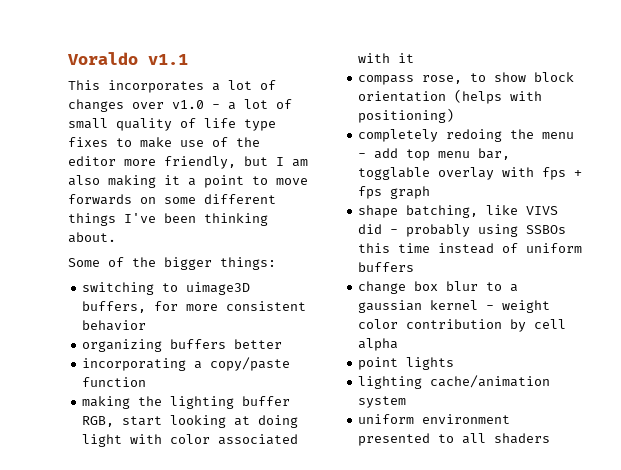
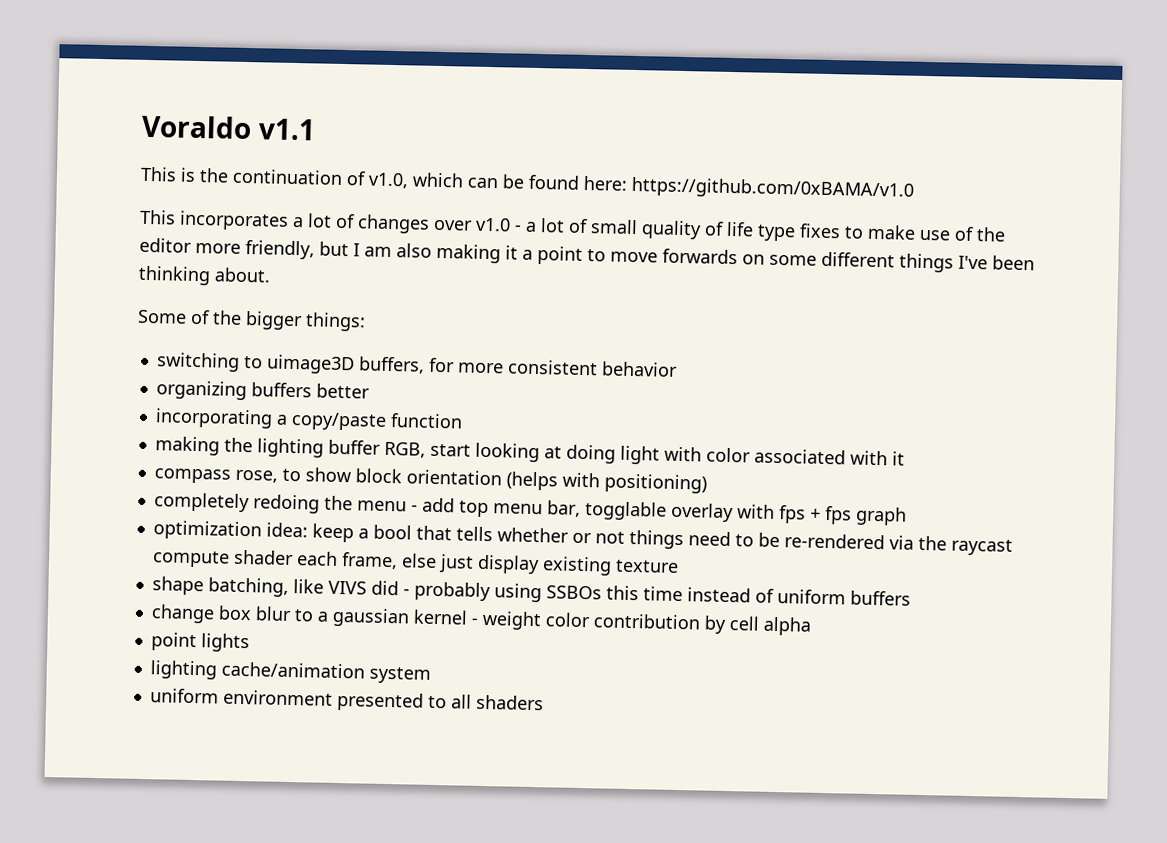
(188, 59) none -> [140,166,914,201] // This is the continuation of v1.0, which can be found here: https://github.com/0xBAMA/v1.0
(431, 192) none -> [152,520,1013,556] [151,549,679,576] // optimization idea: keep a bool that tells whether or not things need to be re-rendered via the raycast compute shader each frame, else just display existing texture

